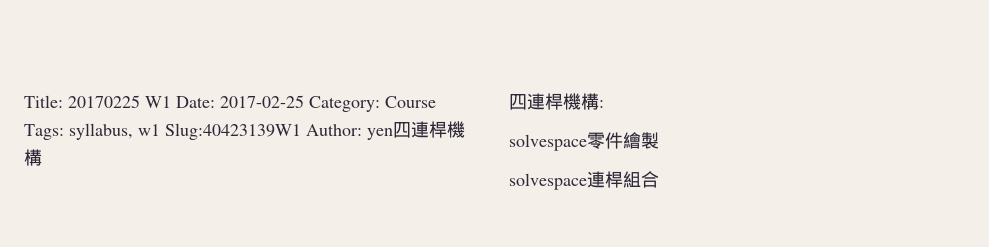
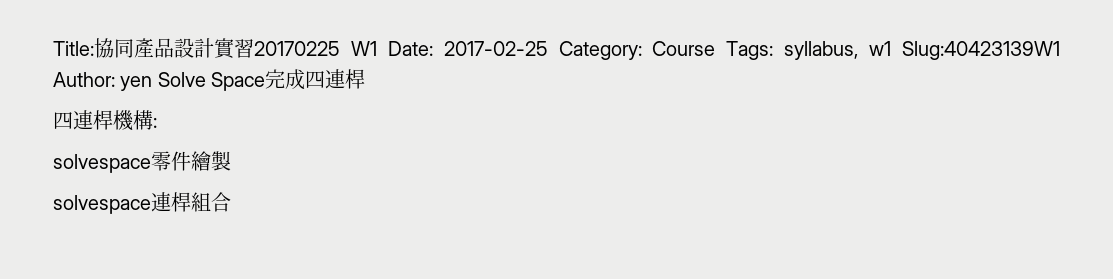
(63, 101) none -> [94,38,254,59] 協同產品設計實習
[393,121,465,138] [24,149,42,166] 四連桿機構 -> [157,69,366,91] Solve Space完成四連桿

